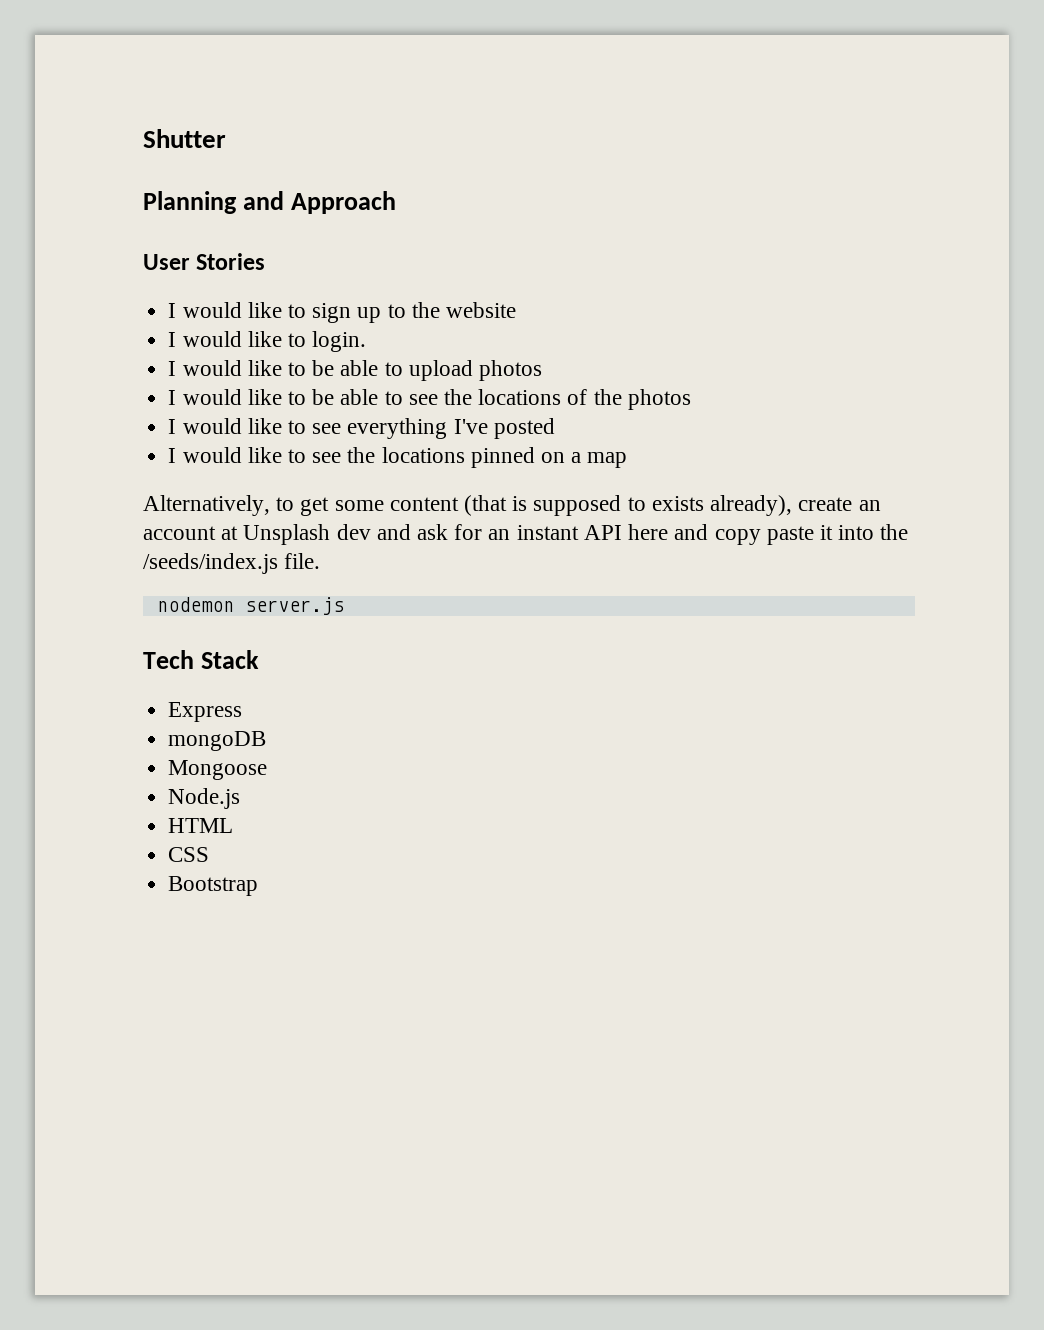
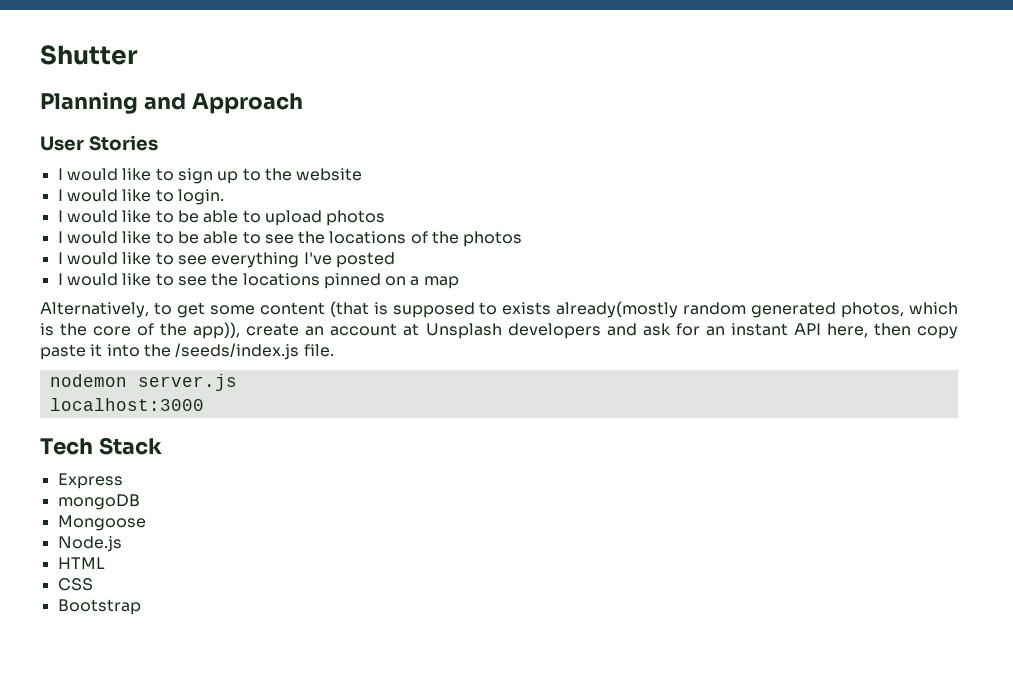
[710,495,793,516] already), -> [556,301,959,318] [40,322,241,339] already(mostly random generated photos, which is the core of the app)),
[336,524,371,540] dev -> [507,323,601,339] developers
[628,524,709,540] here and -> [826,323,911,338] here, then
(344, 606) none -> [49,398,204,411] // localhost:3000

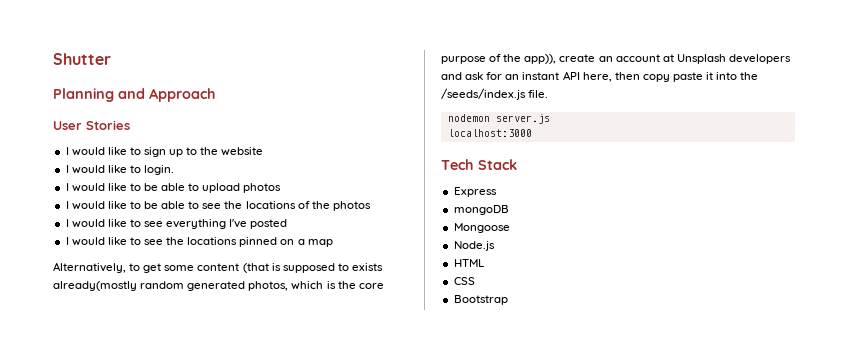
(132, 331) none -> [441,56,486,64] purpose

